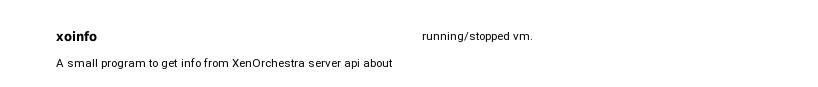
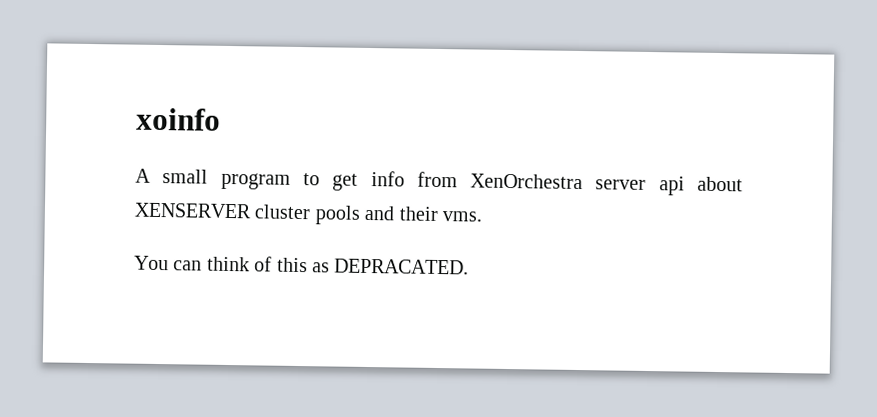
[422,32,534,42] running/stopped vm. -> [134,202,482,225] [134,255,470,275] XENSERVER cluster pools and their vms. // You can think of this as DEPRACATED.

